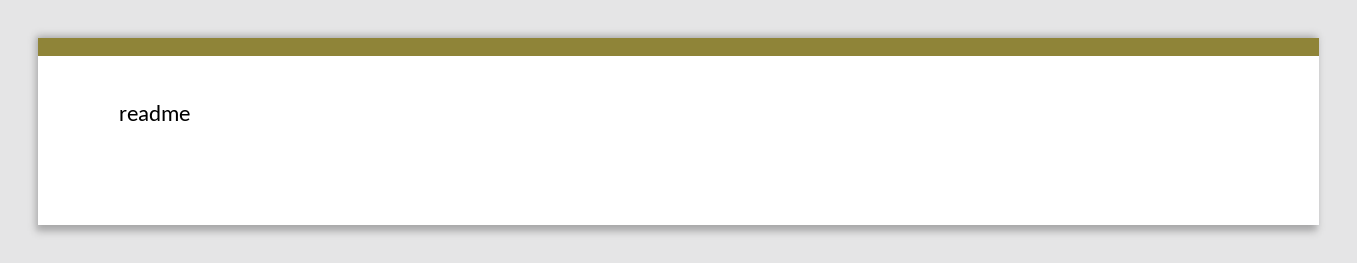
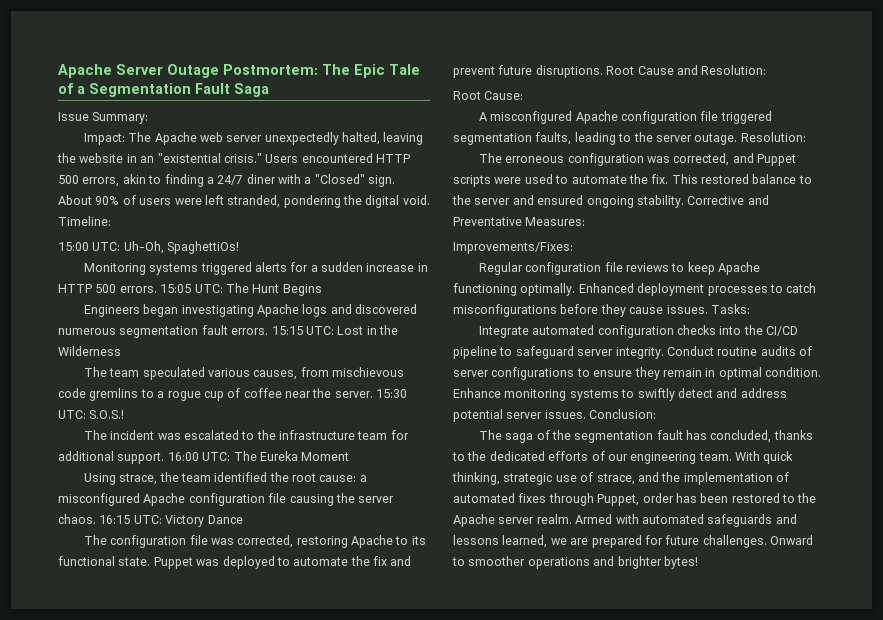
[119,105,190,121] readme -> [58,64,420,78] [58,83,269,97] [58,112,149,124] [83,132,424,145] [57,153,410,163] [58,174,396,187] [58,195,430,208] [58,216,111,226] [58,241,240,254] [83,262,428,275] [58,283,322,296] [83,304,418,317] [58,325,398,338] [58,346,121,356] [83,367,405,380] [58,388,408,401] [58,410,125,419] [83,430,409,440] [58,451,350,464] [83,472,367,485] [58,493,395,506] [58,514,243,527] [83,535,426,548] [58,556,412,569] [453,65,767,78] [453,91,524,100] [478,111,772,124] [453,132,806,145] [478,153,797,166] [453,174,812,187] [452,195,769,208] [453,217,586,226] [453,242,573,254] [478,262,761,275] [453,283,817,296] [453,304,750,317] [478,325,799,338] [453,346,812,359] [453,367,821,380] [453,388,787,401] [453,409,657,422] [478,430,813,443] [452,451,794,464] [452,472,789,485] [453,493,817,506] [453,514,797,527] [453,535,813,548] [452,556,698,569] Apache Server Outage Postmortem: The Epic Tale of a Segmentation Fault Saga // Issue Summary: // Impact: The Apache web server unexpectedly halted, leaving the website in an "existential crisis." Users encountered HTTP 500 errors, akin to finding a 24/7 diner with a "Closed" sign. About 90% of users were left stranded, pondering the digital void. Timeline: // 15:00 UTC: Uh-Oh, SpaghettiOs! // Monitoring systems triggered alerts for a sudden increase in HTTP 500 errors. 15:05 UTC: The Hunt Begins // Engineers began investigating Apache logs and discovered numerous segmentation fault errors. 15:15 UTC: Lost in the Wilderness // The team speculated various causes, from mischievous code gremlins to a rogue cup of coffee near the server. 15:30 UTC: S.O.S.! // The incident was escalated to the infrastructure team for additional support. 16:00 UTC: The Eureka Moment // Using strace, the team identified the root cause: a misconfigured Apache configuration file causing the server chaos. 16:15 UTC: Victory Dance // The configuration file was corrected, restoring Apache to its functional state. Puppet was deployed to automate the fix and prevent future disruptions. Root Cause and Resolution: // Root Cause: // A misconfigured Apache configuration file triggered segmentation faults, leading to the server outage. Resolution: // The erroneous configuration was corrected, and Puppet scripts were used to automate the fix. This restored balance to the server and ensured ongoing stability. Corrective and Preventative Measures: // Improvements/Fixes: // Regular configuration file reviews to keep Apache functioning optimally. Enhanced deployment processes to catch misconfigurations before they cause issues. Tasks: // Integrate automated configuration checks into the CI/CD pipeline to safeguard server integrity. Conduct routine audits of server configurations to ensure they remain in optimal condition. Enhance monitoring systems to swiftly detect and address potential server issues. Conclusion: // The saga of the segmentation fault has concluded, thanks to the dedicated efforts of our engineering team. With quick thinking, strategic use of strace, and the implementation of automated fixes through Puppet, order has been restored to the Apache server realm. Armed with automated safeguards and lessons learned, we are prepared for future challenges. Onward to smoother operations and brighter bytes!

